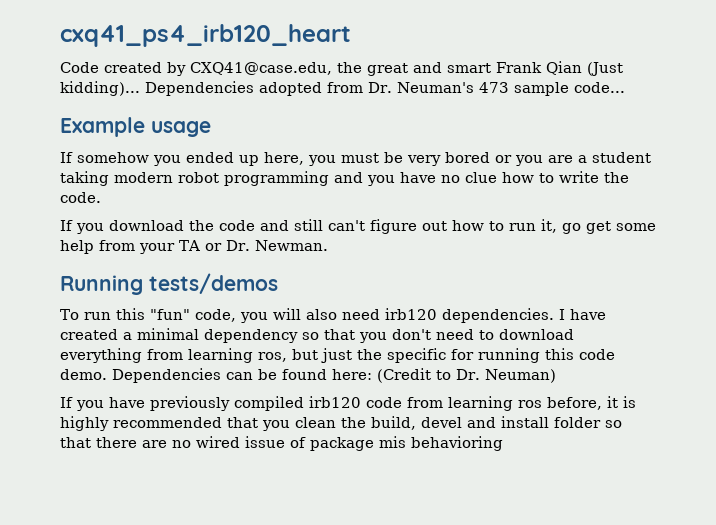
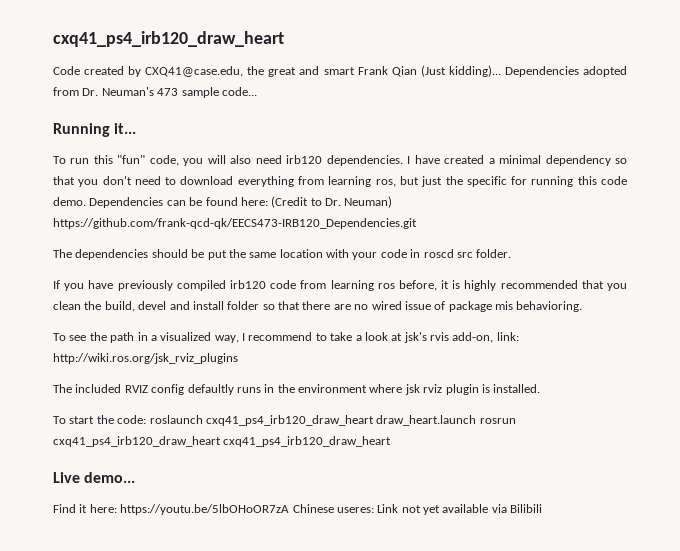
[60,24,351,47] cxq41_ps4_irb120_heart -> [53,31,284,47] cxq41_ps4_irb120_draw_heart
[60,117,211,137] [60,152,651,166] [60,171,629,186] [60,192,101,203] [60,219,656,234] [60,240,328,254] // Example usage // If somehow you ended up here, you must be very bored or you are a student taking modern robot programming and you have no clue how to write the code. // If you download the code and still can't figure out how to run it, go get some help from your TA or Dr. Newman. -> (257, 91) none
[149,273,278,294] tests/demos -> [114,123,137,134] it...
(556, 376) none -> [53,218,417,229] [53,249,512,260] https://github.com/frank-qcd-qk/EECS473-IRB120_Dependencies.git // The dependencies should be put the same location with your code in roscd src folder.
[411,436,503,451] behavioring -> [516,301,583,312] [53,332,519,343] [53,353,238,364] [53,384,541,395] [53,415,516,426] [53,436,392,447] [53,472,136,483] [53,504,543,515] behavioring. // To see the path in a visualized way, I recommend to take a look at jsk's rvis add-on, link: http://wiki.ros.org/jsk_rviz_plugins // The included RVIZ config defaultly runs in the environment where jsk rviz plugin is installed. // To start the code: roslaunch cxq41_ps4_irb120_draw_heart draw_heart.launch rosrun cxq41_ps4_irb120_draw_heart cxq41_ps4_irb120_draw_heart // Live demo... // Find it here: https://youtu.be/5lbOHoOR7zA Chinese useres: Link not yet available via Bilibili

